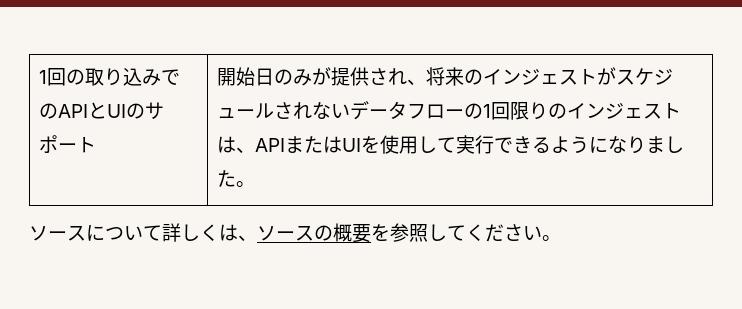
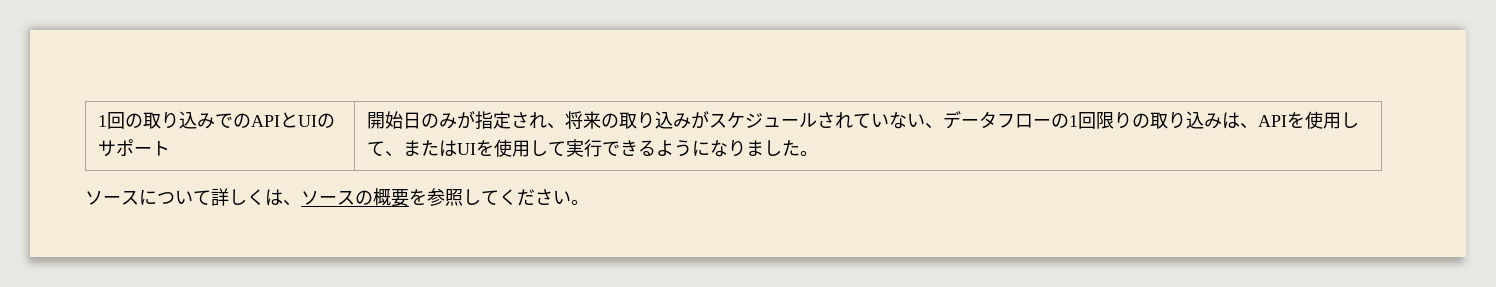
[330,67,369,86] 提供 -> [474,111,511,130] 指定
[482,69,597,85] インジェスト -> [618,111,691,129] 取り込み
[311,102,350,119] ない -> [852,112,943,129] ていない、
[566,103,681,119] [216,136,285,153] インジェストは、API -> [1149,111,1359,129] [366,141,403,157] 取り込みは、APIを使用して、

